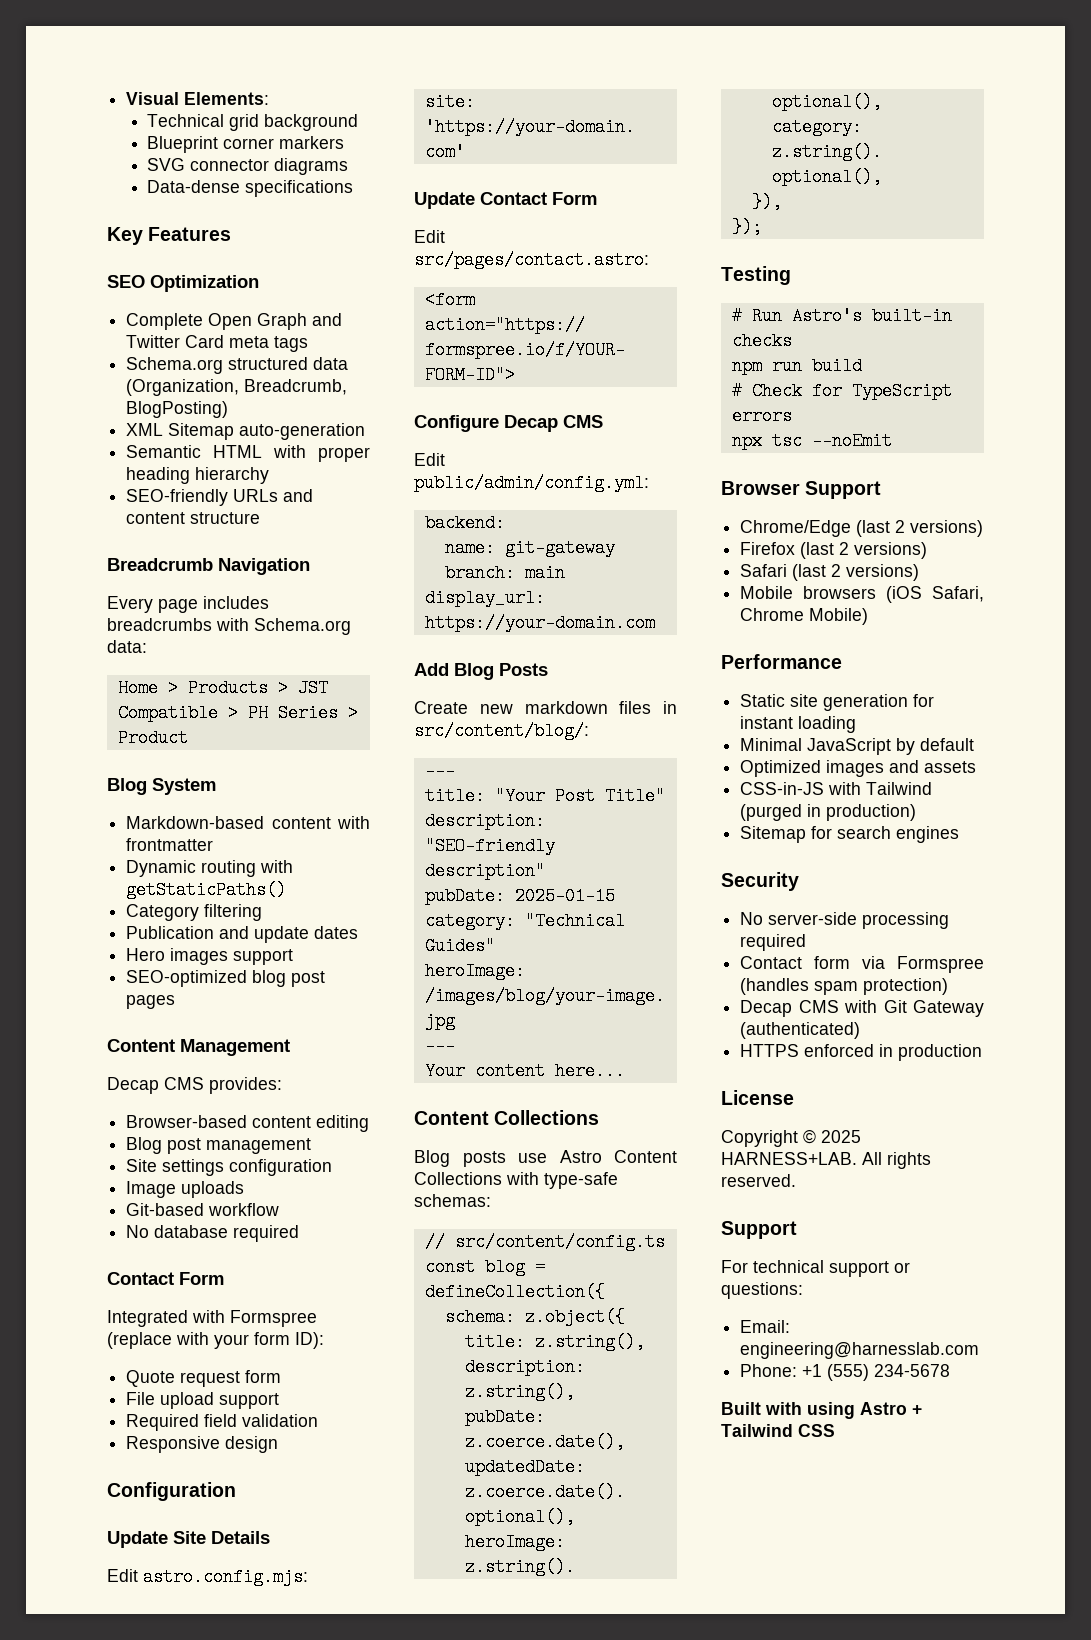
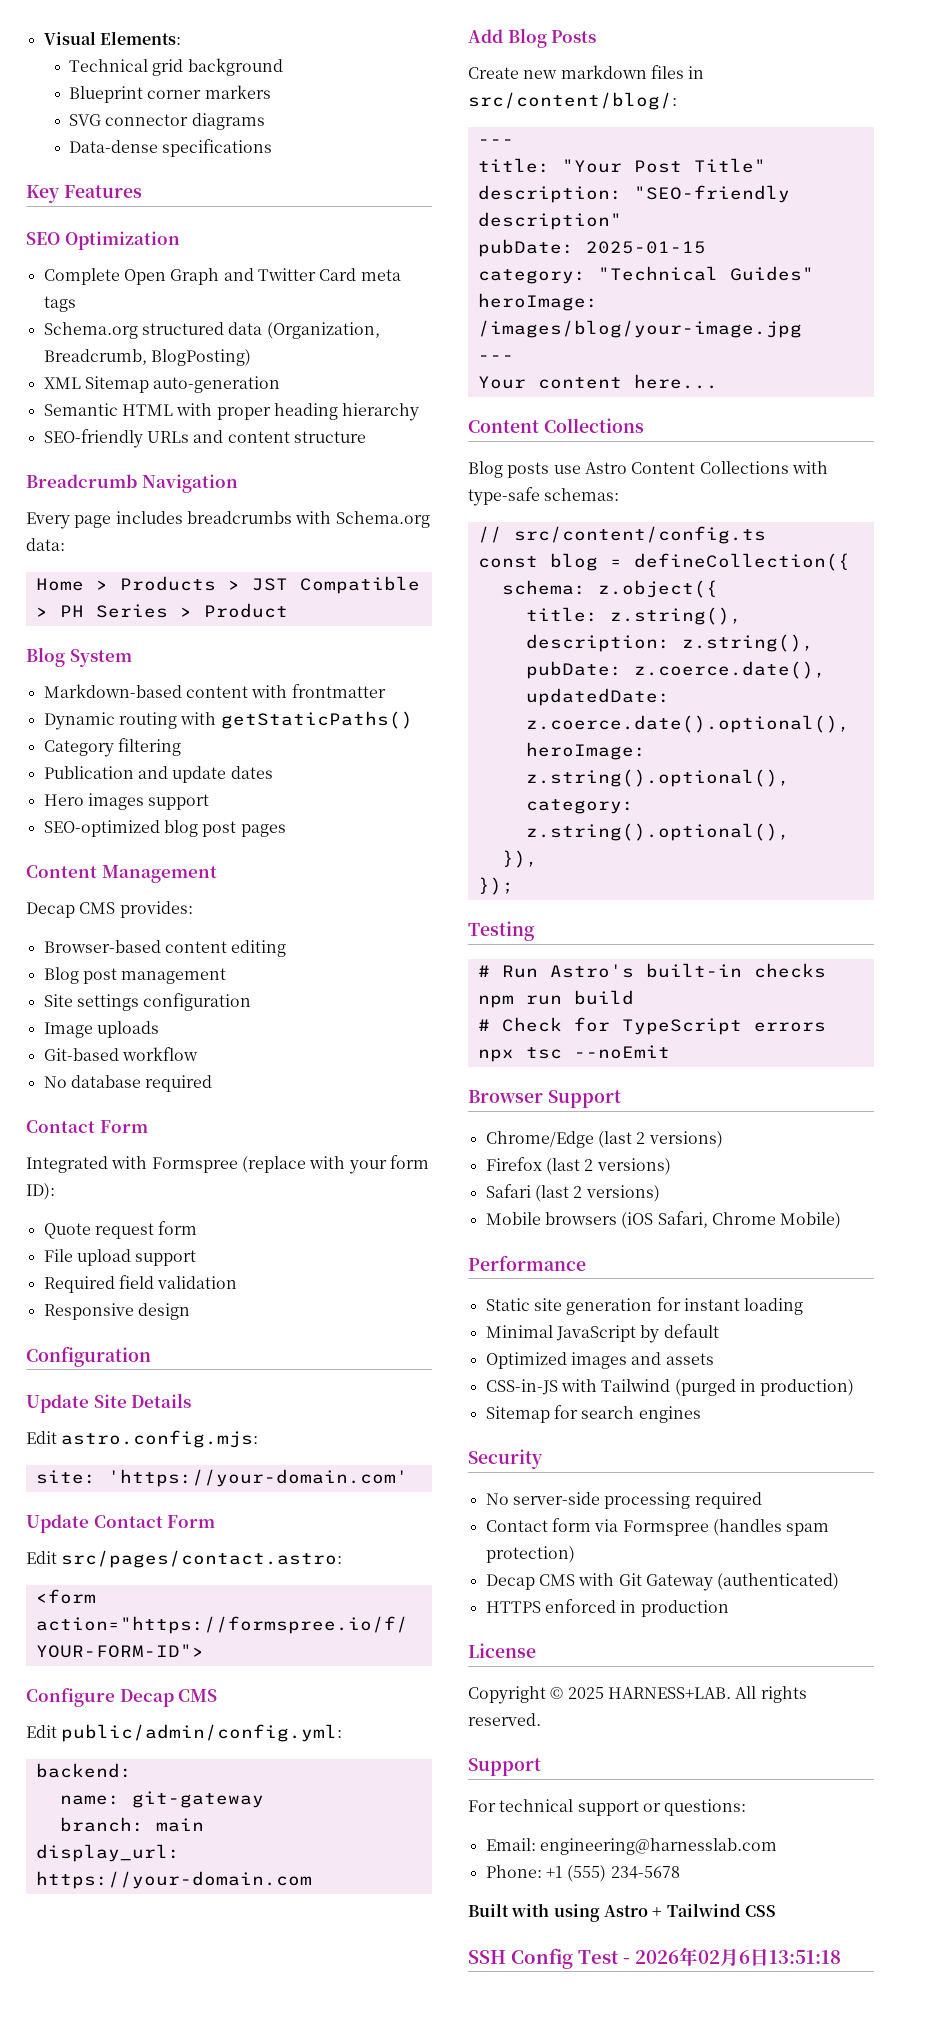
(835, 1430) none -> [468,1947,841,1969] // SSH Config Test - 2026年02月6日13:51:18

